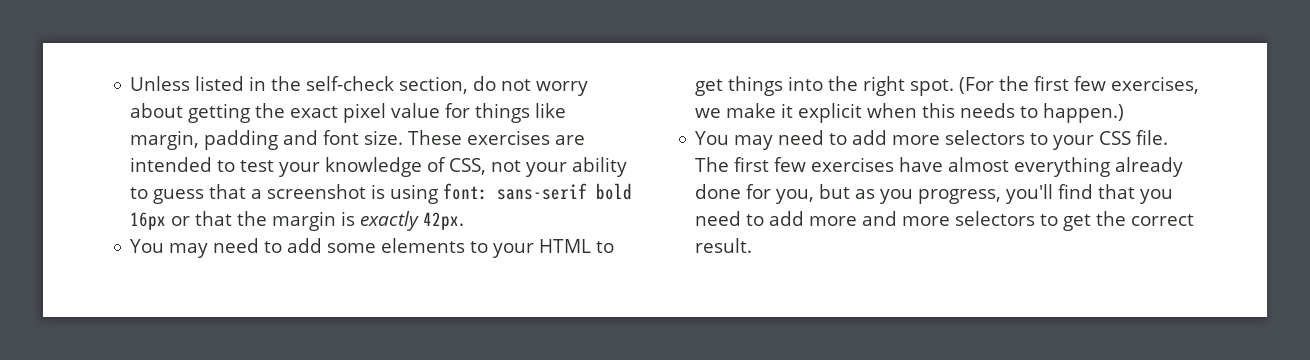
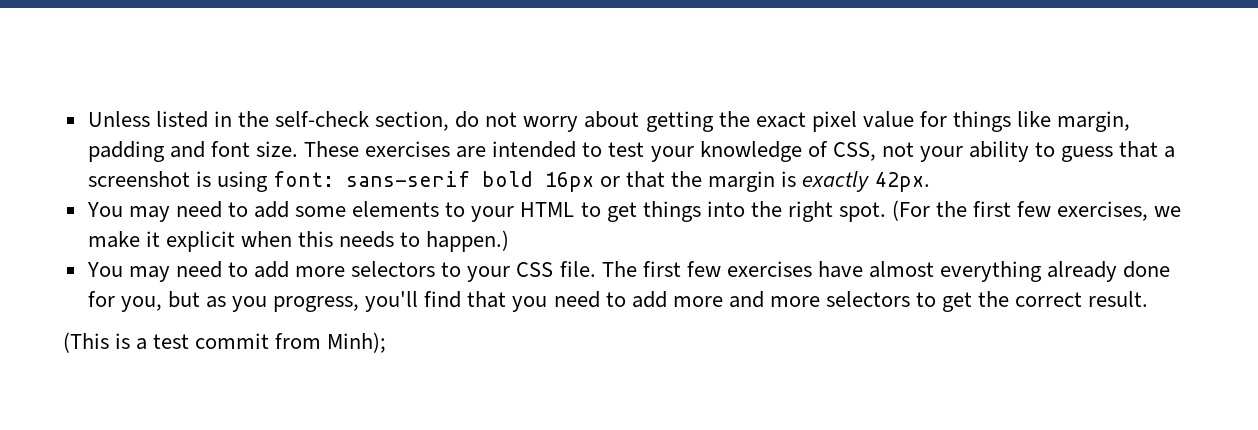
(753, 245) none -> [63,332,387,353] // (This is a test commit from Minh);

